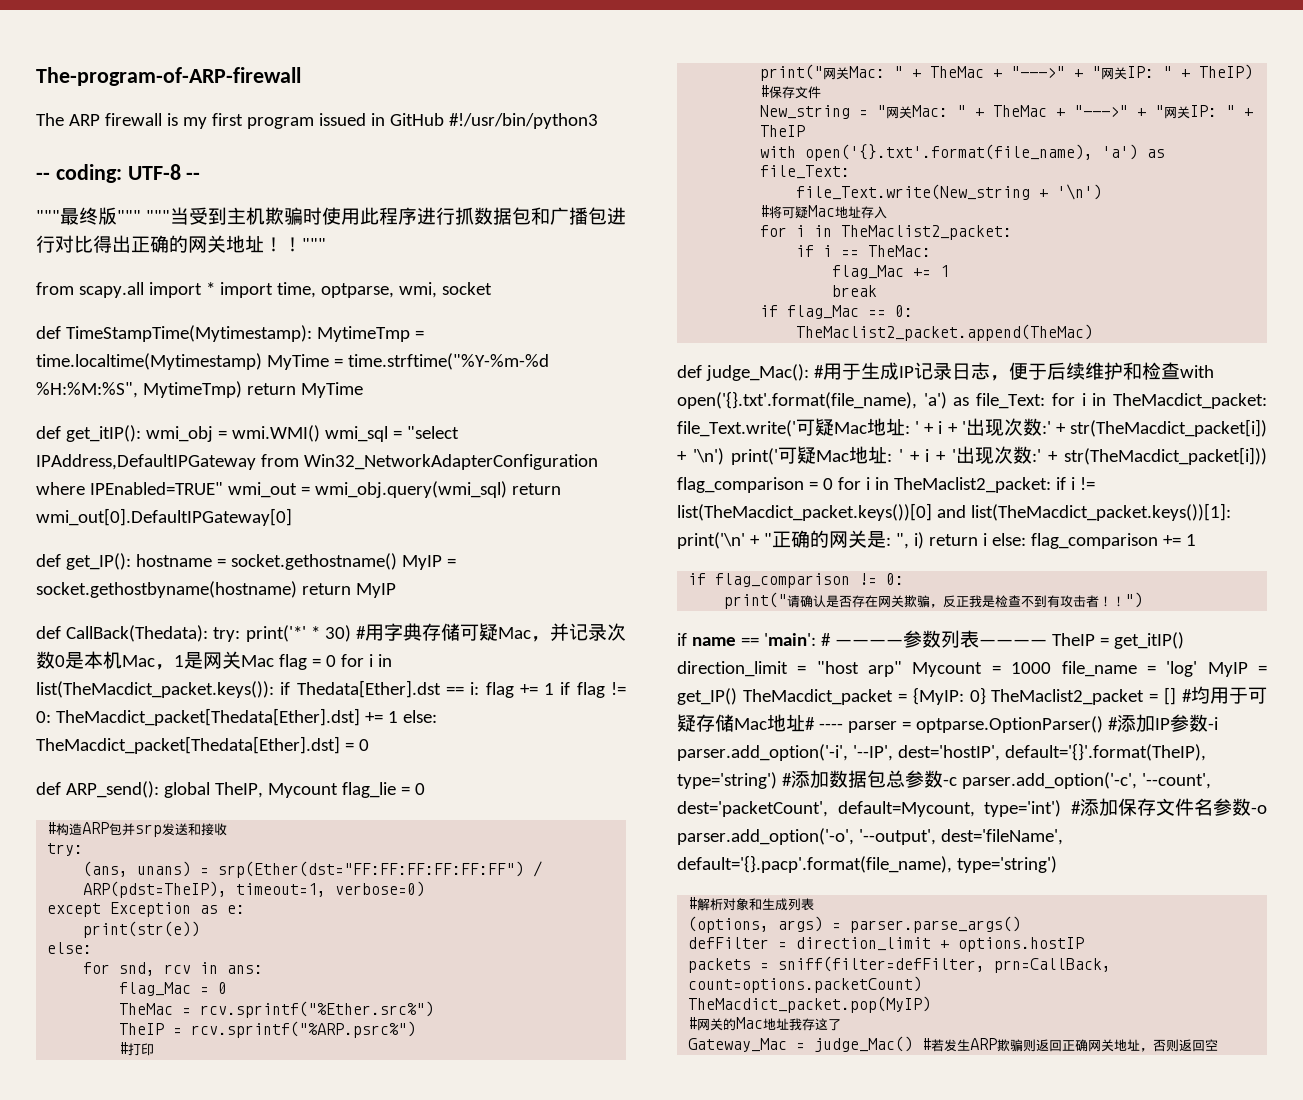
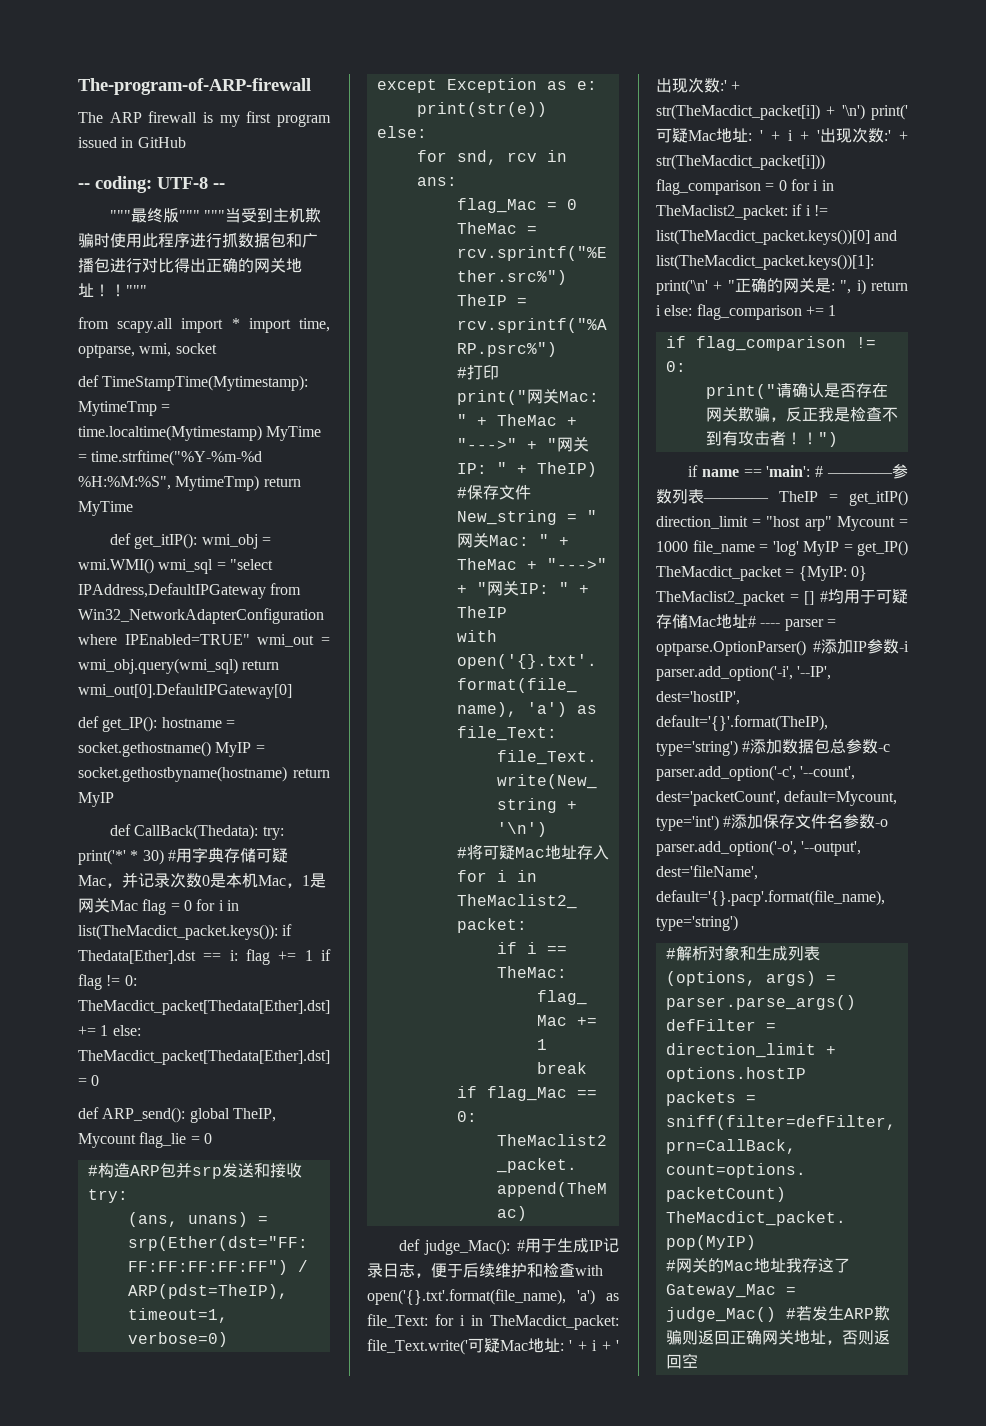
[448,113,598,129] #!/usr/bin/python3 -> (186, 142) none

